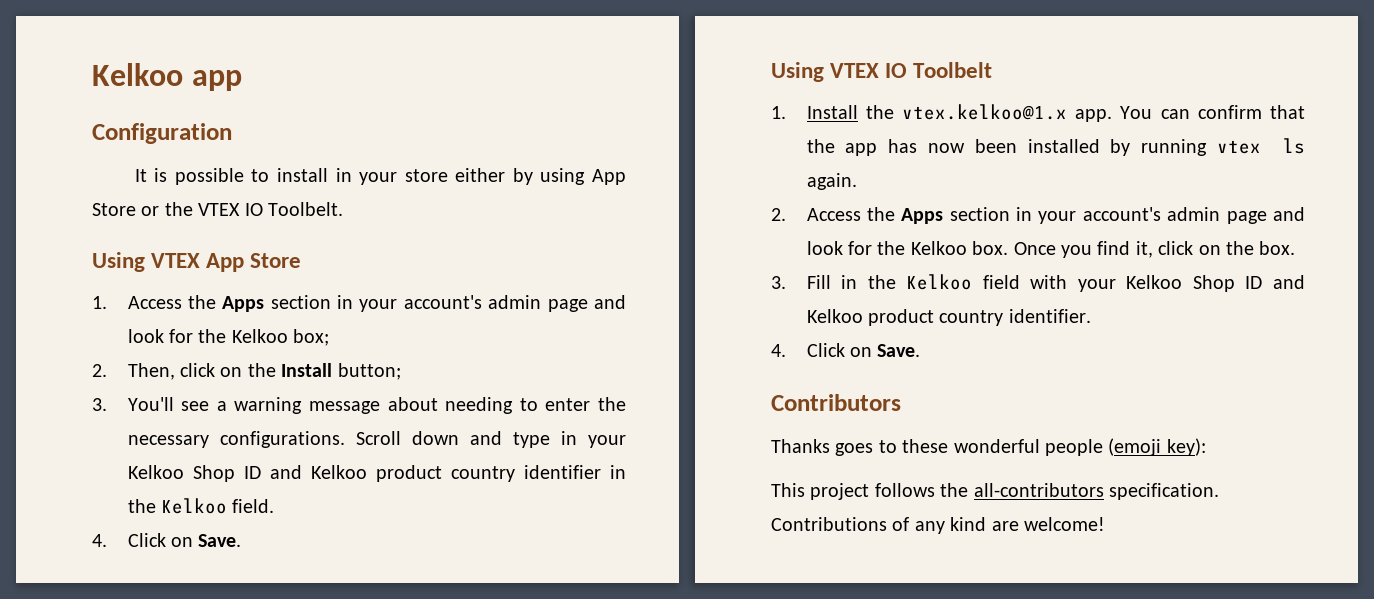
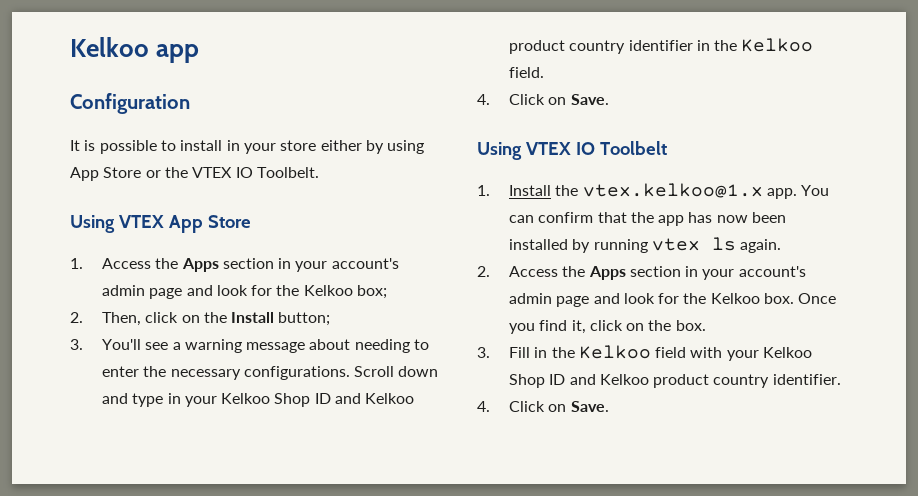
[771,394,901,411] [771,438,1206,456] [771,483,1219,500] [771,517,1105,534] // Contributors // Thanks goes to these wonderful people (emoji key): // This project follows the all-contributors specification. Contributions of any kind are welcome! -> (609, 406) none

